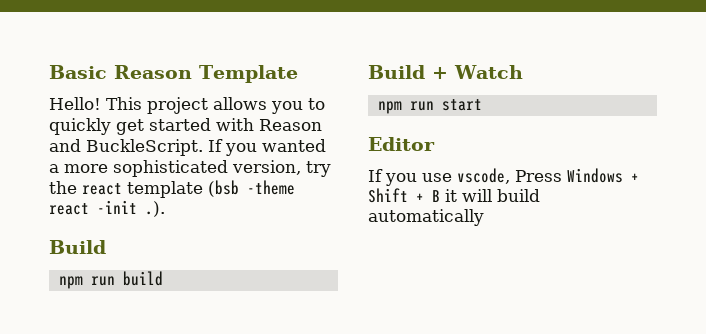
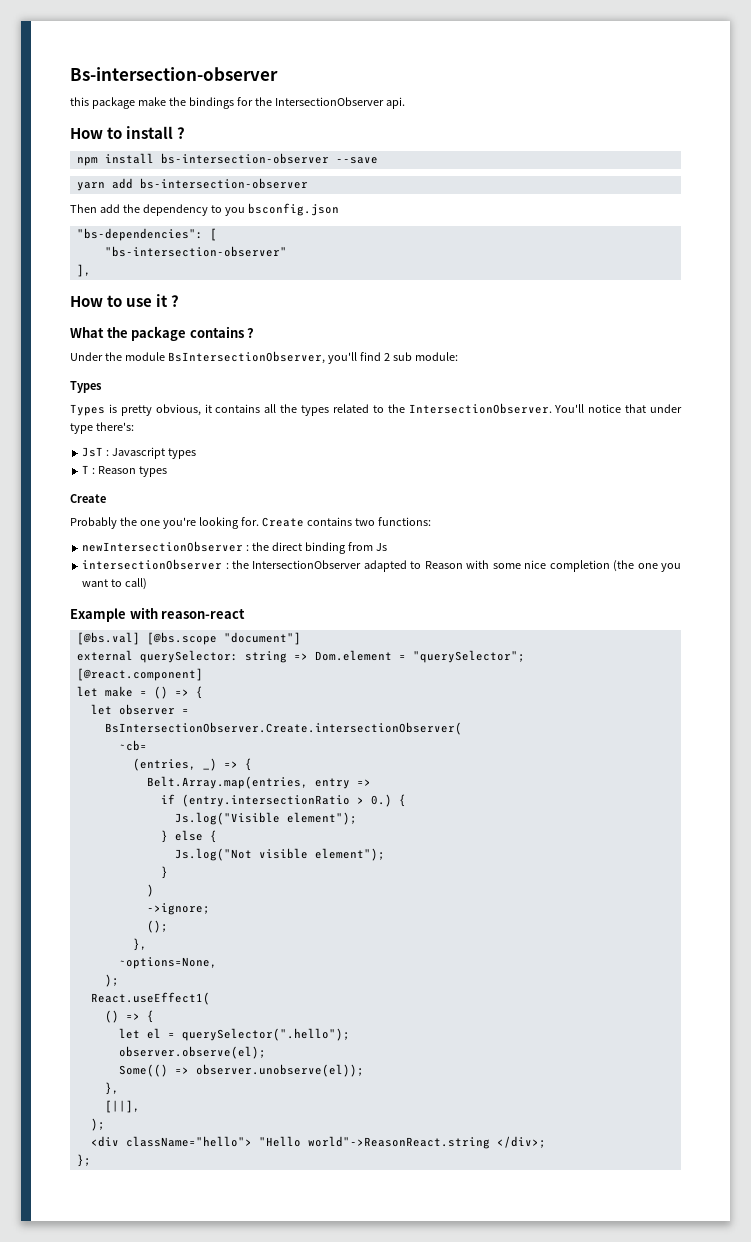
[49,65,298,83] [49,97,325,114] [49,118,322,135] [49,139,326,156] [49,160,331,177] [49,180,295,198] [49,200,165,217] [49,240,106,254] [58,271,163,289] [368,65,523,79] [377,99,482,114] [368,137,435,151] [368,168,639,186] [368,188,540,203] [368,209,484,226] Basic Reason Template // Hello! This project allows you to quickly get started with Reason and BuckleScript. If you wanted a more sophisticated version, try the react template (bsb -theme react -init .). // Build // npm run build // Build + Watch // npm run start // Editor // If you use vscode, Press Windows + Shift + B it will build automatically -> [70,67,278,81] [70,97,405,109] [70,126,186,139] [76,153,378,166] [76,178,308,191] [70,203,339,216] [76,228,217,241] [104,246,287,257] [76,264,91,277] [70,294,180,307] [70,326,255,341] [70,351,458,364] [70,381,102,393] [70,403,682,416] [70,422,134,434] [82,447,197,459] [82,465,168,477] [70,494,106,503] [70,517,431,529] [82,541,387,554] [82,559,681,572] [82,578,148,590] [70,607,246,622] [76,632,301,645] [76,650,525,663] [76,668,203,681] [76,686,203,699] [90,704,189,715] [104,722,462,735] [118,740,147,751] [132,758,252,771] [146,776,371,789] [160,794,406,807] [174,812,357,825] [160,830,217,843] [174,848,385,861] [160,866,168,879] [146,884,154,897] [146,903,210,915] [146,920,168,933] [132,938,147,951] [118,957,217,969] [104,974,119,987] [90,992,210,1005] [104,1010,154,1023] [118,1028,350,1041] [118,1046,266,1059] [118,1064,364,1077] [104,1082,119,1095] [104,1100,140,1113] [90,1118,105,1131] [90,1136,546,1149] [76,1154,91,1167] Bs-intersection-observer // this package make the bindings for the IntersectionObserver api. // How to install ? // npm install bs-intersection-observer --save // yarn add bs-intersection-observer // Then add the dependency to you bsconfig.json // "bs-dependencies": [ // "bs-intersection-observer" // ], // How to use it ? // What the package contains ? // Under the module BsIntersectionObserver, you'll find 2 sub module: // Types // Types is pretty obvious, it contains all the types related to the IntersectionObserver. You'll notice that under type there's: // JsT : Javascript types // T : Reason types // Create // Probably the one you're looking for. Create contains two functions: // newIntersectionObserver : the direct binding from Js // intersectionObserver : the IntersectionObserver adapted to Reason with some nice completion (the one you want to call) // Example with reason-react // [@bs.val] [@bs.scope "document"] // external querySelector: string => Dom.element = "querySelector"; // [@react.component] // let make = () => { // let observer = // BsIntersectionObserver.Create.intersectionObserver( // ~cb= // (entries, _) => { // Belt.Array.map(entries, entry => // if (entry.intersectionRatio > 0.) { // Js.log("Visible element"); // } else { // Js.log("Not visible element"); // } // ) // ->ignore; // (); // }, // ~options=None, // ); // React.useEffect1( // () => { // let el = querySelector(".hello"); // observer.observe(el); // Some(() => observer.unobserve(el)); // }, // [||], // ); // <div className="hello"> "Hello world"->ReasonReact.string </div>; // };

